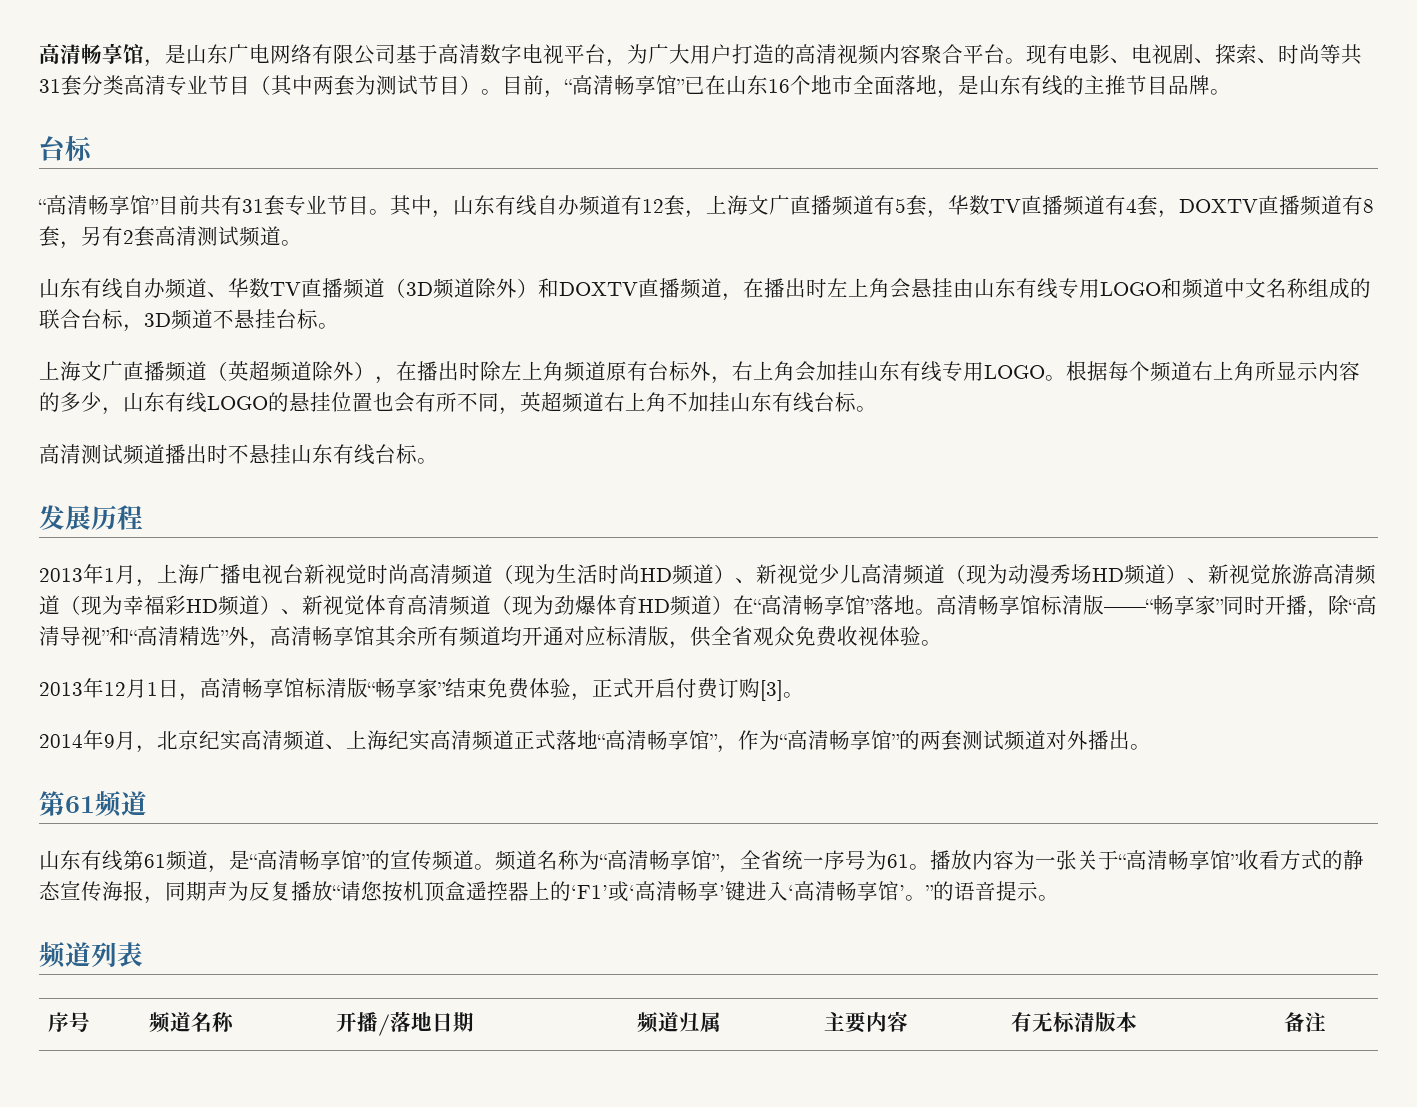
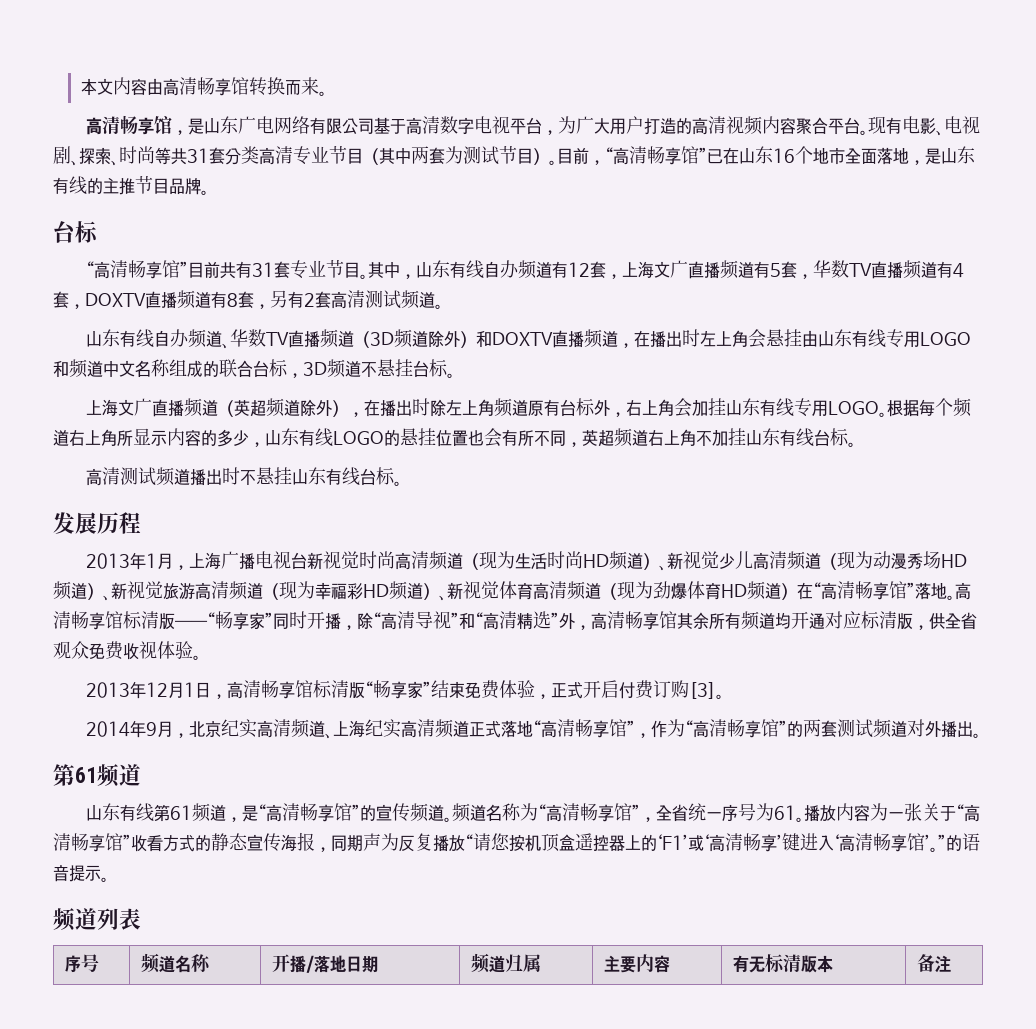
(39, 54) none -> [81,77,328,96] 本文内容由高清畅享馆转换而来。 //

